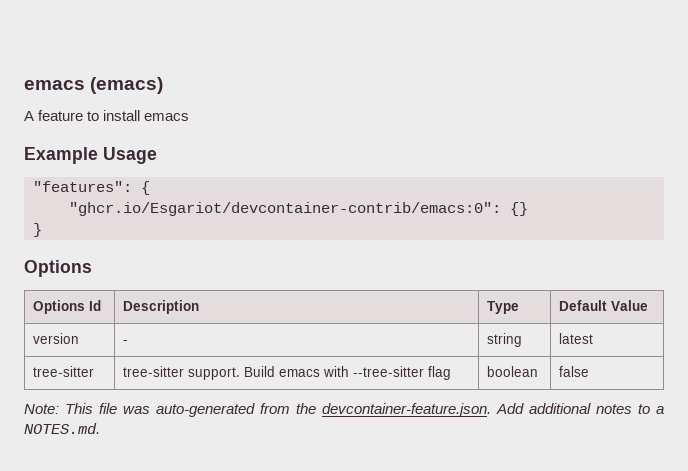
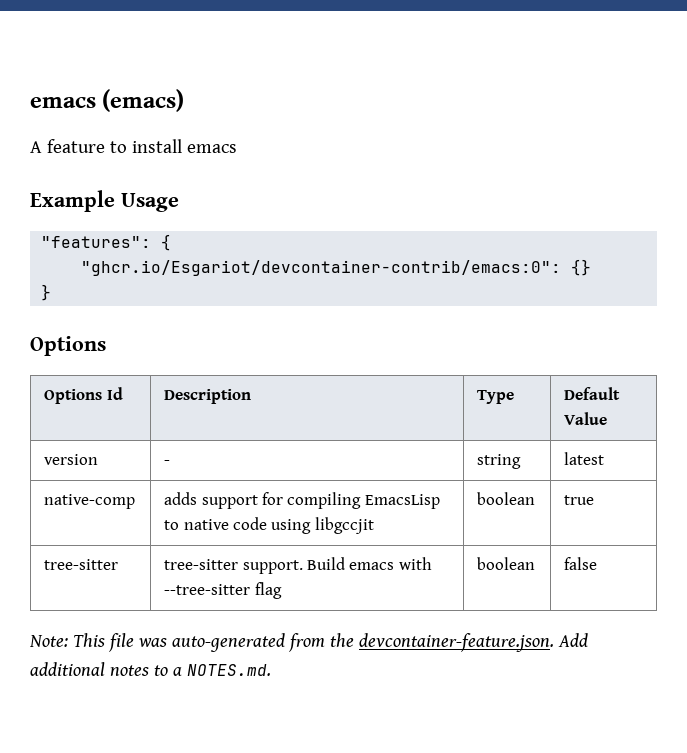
(594, 338) none -> [44,494,136,509] [164,492,440,509] [164,517,374,534] [477,492,536,505] [564,495,595,505] // native-comp | adds support for compiling EmacsLisp to native code using libgccjit | boolean | true

